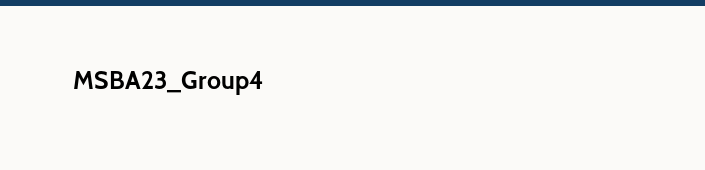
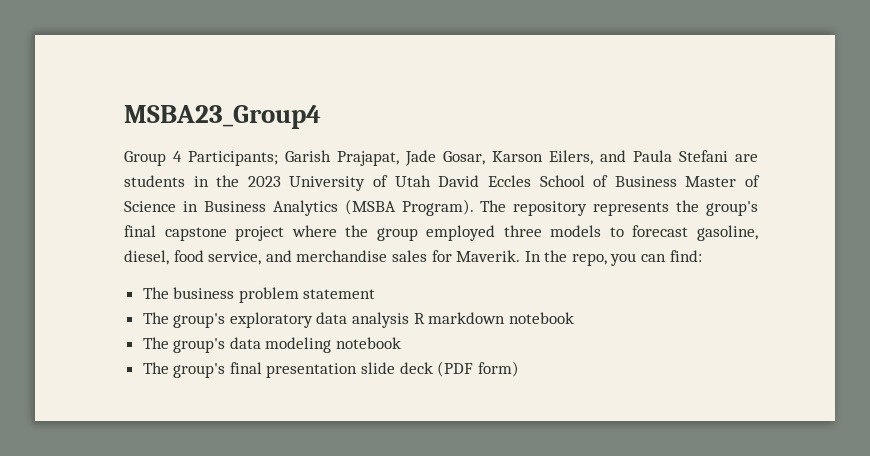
(264, 83) none -> [124,150,758,166] [124,175,760,191] [124,199,758,216] [124,225,758,241] [124,250,702,266] [142,287,376,303] [142,312,574,328] [142,337,402,353] [142,361,519,378] // Group 4 Participants; Garish Prajapat, Jade Gosar, Karson Eilers, and Paula Stefani are students in the 2023 University of Utah David Eccles School of Business Master of Science in Business Analytics (MSBA Program). The repository represents the group's final capstone project where the group employed three models to forecast gasoline, diesel, food service, and merchandise sales for Maverik. In the repo, you can find: // The business problem statement // The group's exploratory data analysis R markdown notebook // The group's data modeling notebook // The group's final presentation slide deck (PDF form)

